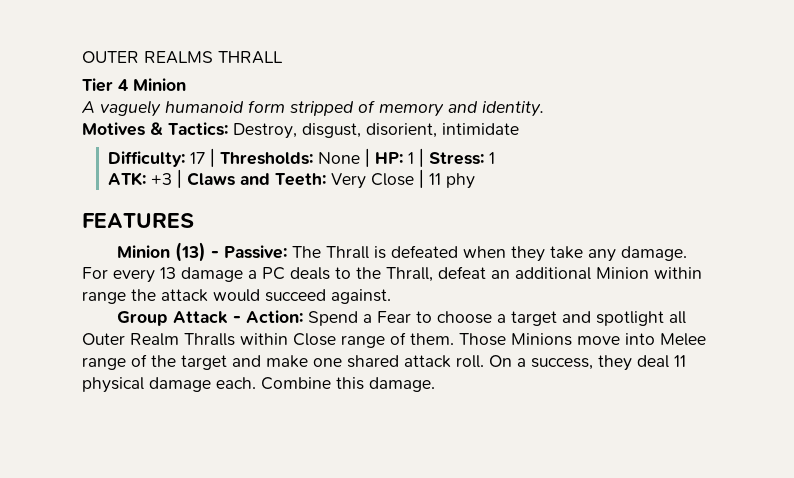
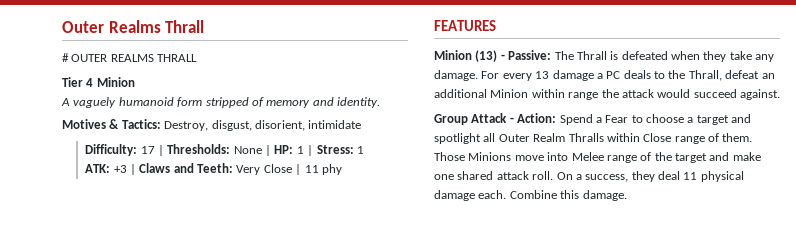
(82, 57) none -> [62,20,205,33] [62,53,69,62] Outer Realms Thrall // #

